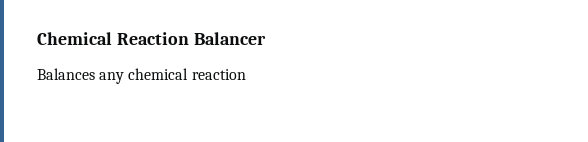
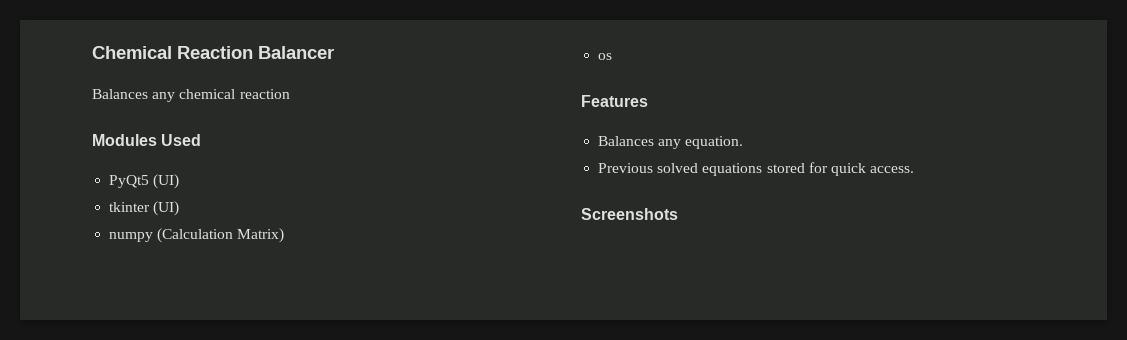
(246, 74) none -> [92,134,202,146] [109,174,180,189] [109,201,180,216] [109,228,285,243] [598,53,613,60] [581,95,648,107] [598,136,744,149] [598,162,915,176] [581,208,678,220] // Modules Used // PyQt5 (UI) // tkinter (UI) // numpy (Calculation Matrix) // os // Features // Balances any equation. // Previous solved equations stored for quick access. // Screenshots

